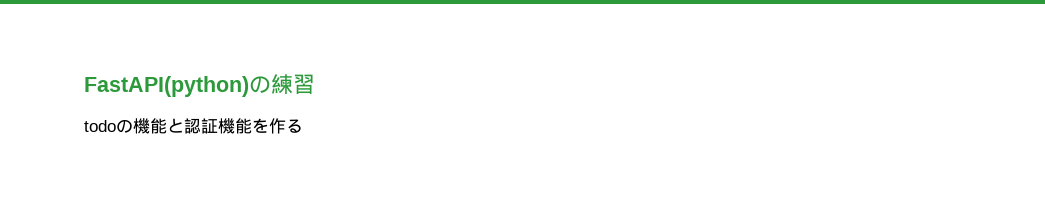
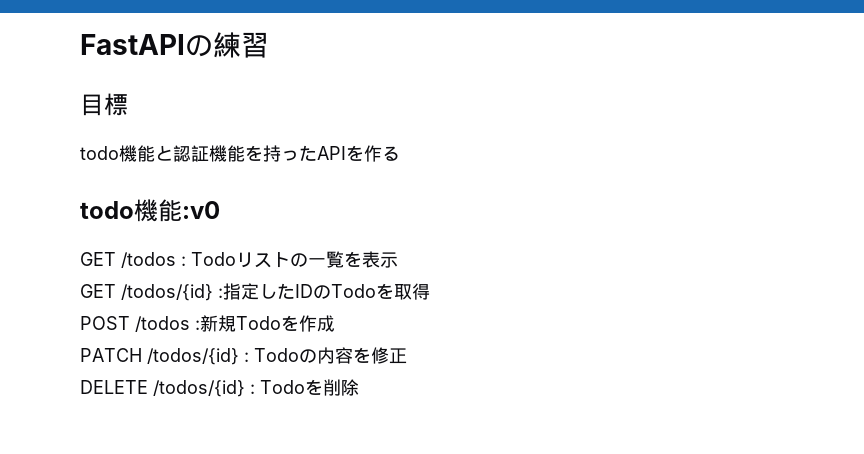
[84,76,249,97] FastAPI(python) -> [80,34,185,55] FastAPI
[84,119,133,133] // todoの -> [80,93,128,116] [80,146,119,160] // 目標 // todo
[269,118,303,134] 作る -> [263,145,400,162] [80,199,220,222] [80,251,398,268] [80,283,430,301] [80,315,335,332] [80,347,407,365] [80,379,359,397] 持ったAPIを作る // todo機能:v0 // GET /todos : Todoリストの一覧を表示 // GET /todos/{id} :指定したIDのTodoを取得 // POST /todos :新規Todoを作成 // PATCH /todos/{id} : Todoの内容を修正 // DELETE /todos/{id} : Todoを削除

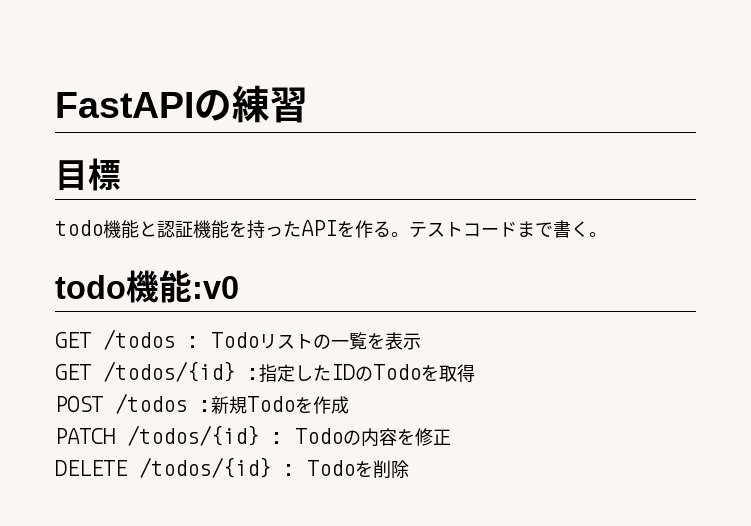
(400, 153) none -> [391,220,607,238] 。テストコードまで書く。

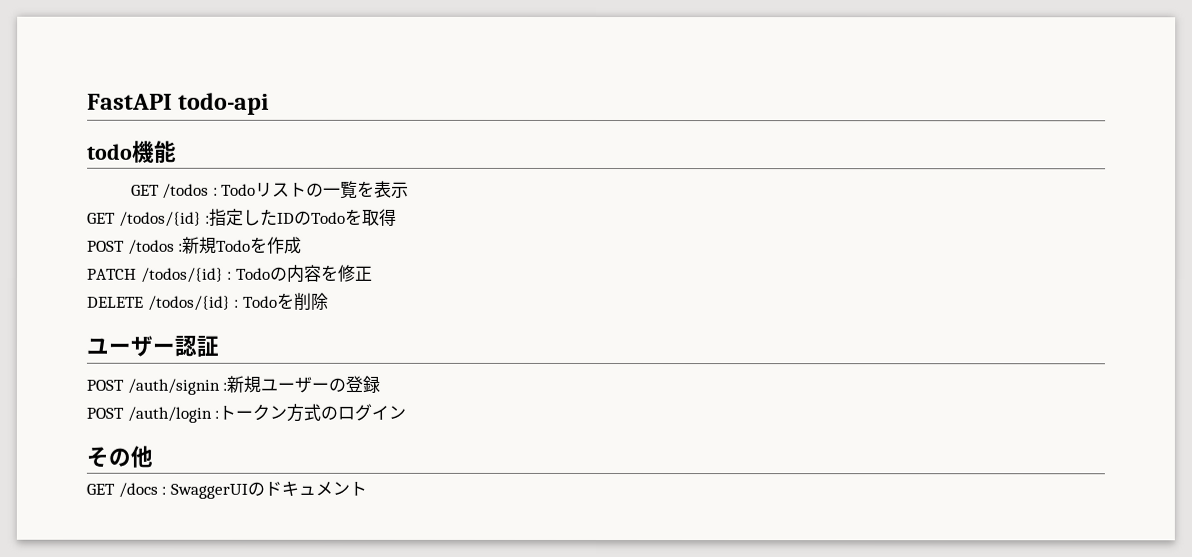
[194,85,308,123] [55,158,121,191] [55,220,607,239] [55,270,239,303] の練習 // 目標 // todo機能と認証機能を持ったAPIを作る。テストコードまで書く。 // todo機能:v0 -> [178,92,271,115] [87,140,177,163] todo-api // todo機能
(409, 469) none -> [86,335,219,357] [86,375,381,395] [86,403,407,423] [86,445,153,468] [86,480,367,499] // ユーザー認証 // POST /auth/signin :新規ユーザーの登録 // POST /auth/login :トークン方式のログイン // その他 // GET /docs : SwaggerUIのドキュメント

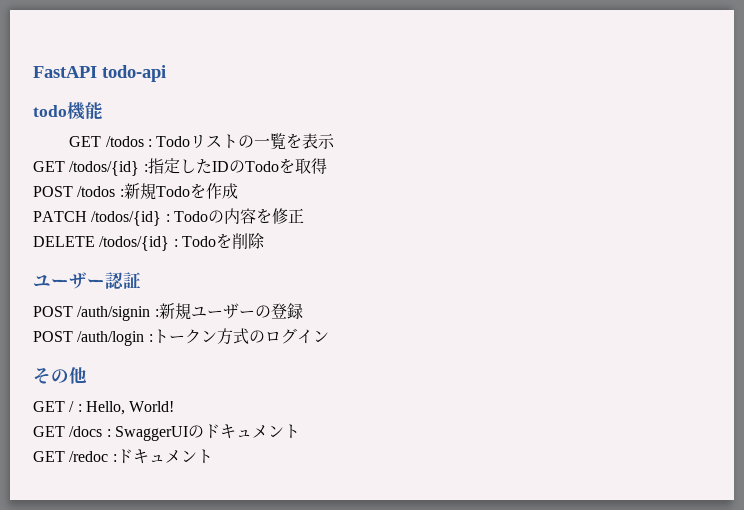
(153, 456) none -> [33,401,175,415] // GET / : Hello, World!
(367, 488) none -> [33,449,213,464] // GET /redoc :ドキュメント

